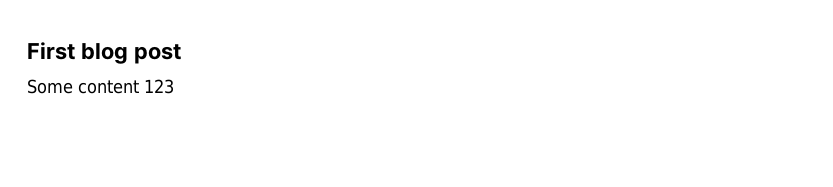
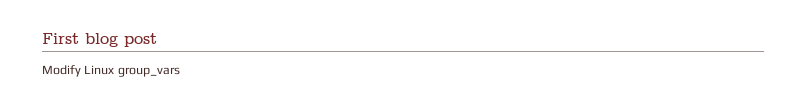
[27,79,174,94] Some content 123 -> [42,65,180,77] Modify Linux group_vars

